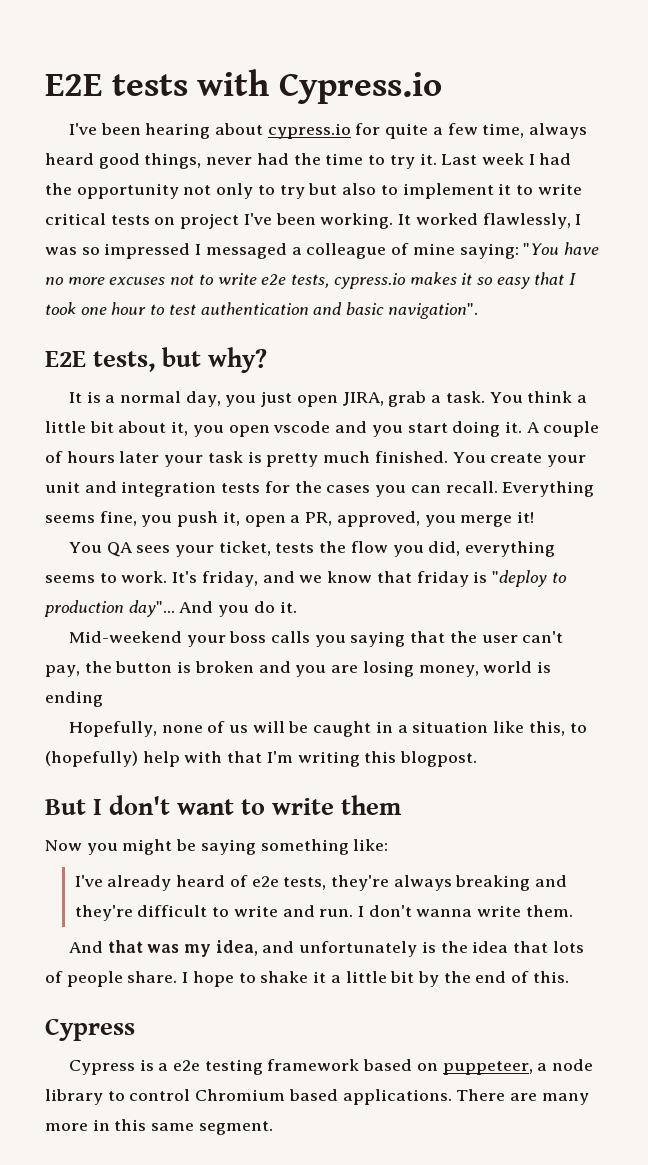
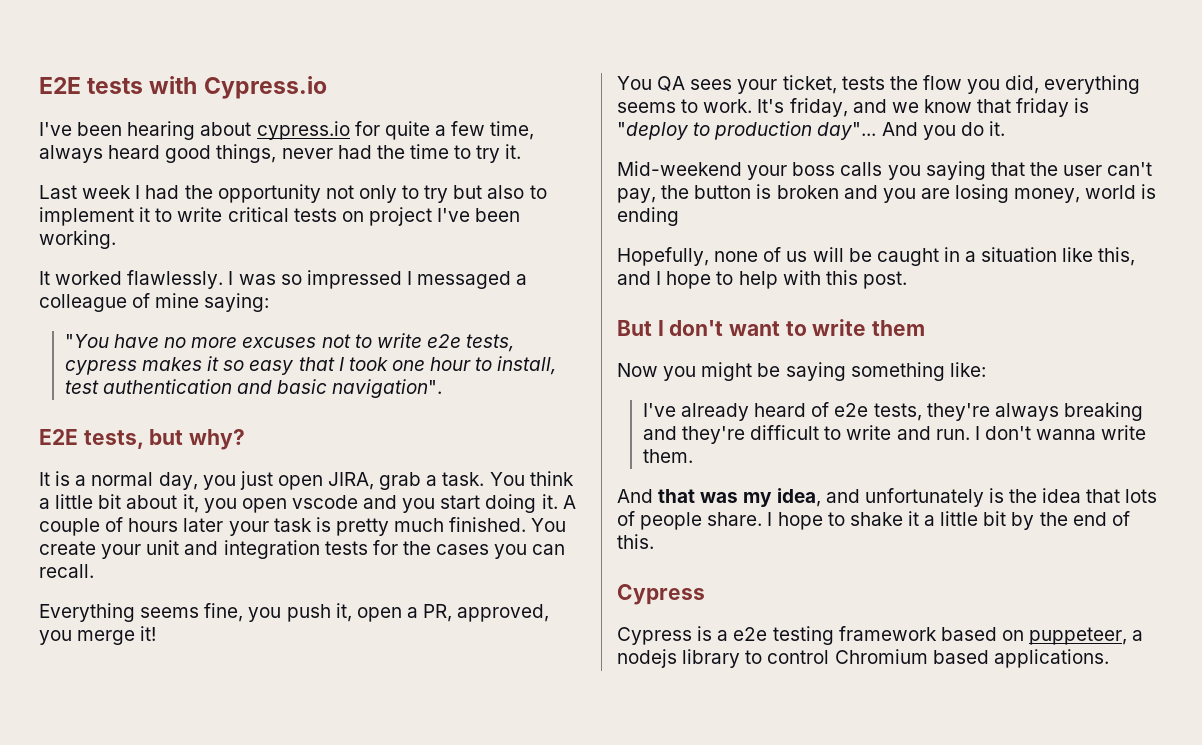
(437, 159) none -> (522, 151) //
(394, 221) none -> (116, 239) //
[482,213,571,229] flawlessly, -> [127,270,224,289] flawlessly.
(519, 251) none -> (270, 302) //
[333,273,406,289] cypress.io -> [64,360,137,375] cypress
(166, 309) none -> [497,356,557,375] install,
(498, 487) none -> (94, 571) //
[569,723,587,733] [45,751,478,767] to (hopefully) help with that I'm writing this blogpost. -> [617,270,907,289] and I hope to help with this post.
[552,1059,594,1071] node -> [617,649,677,668] nodejs
[456,1089,589,1105] [45,1119,273,1135] There are many more in this same segment. -> (1109, 658) none

